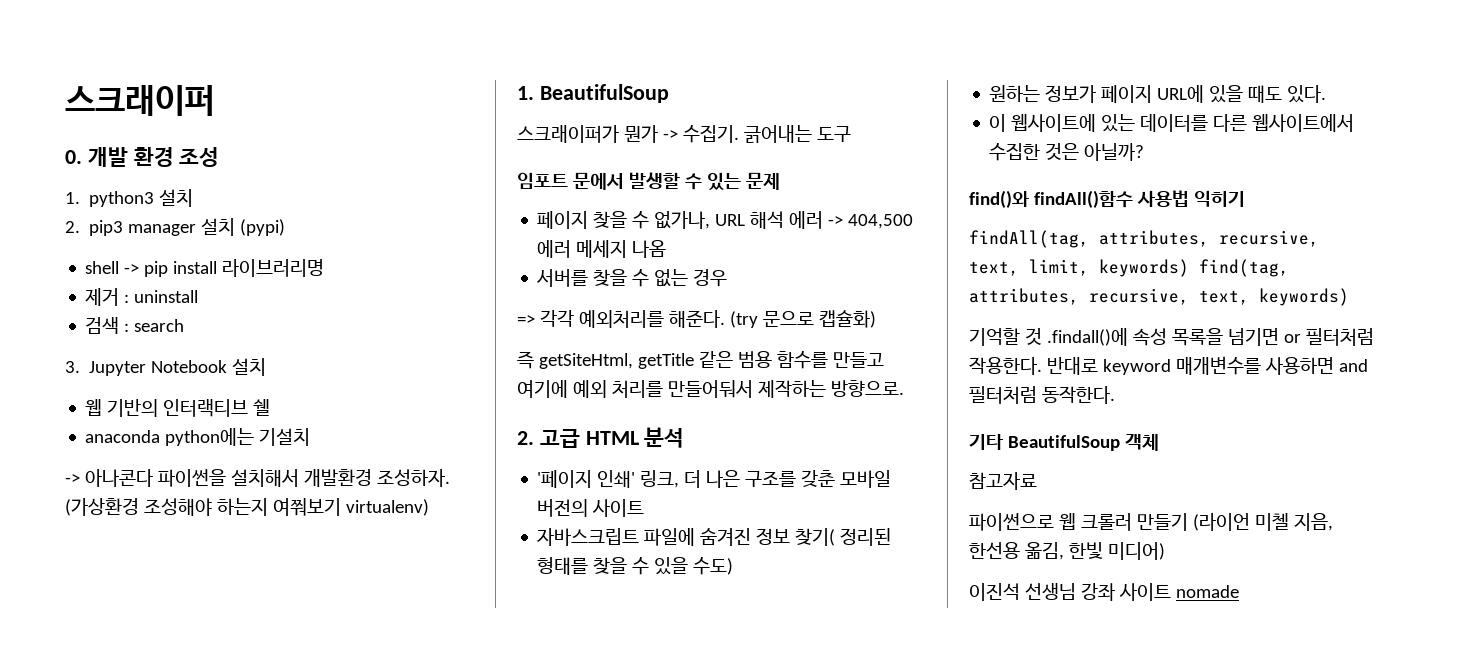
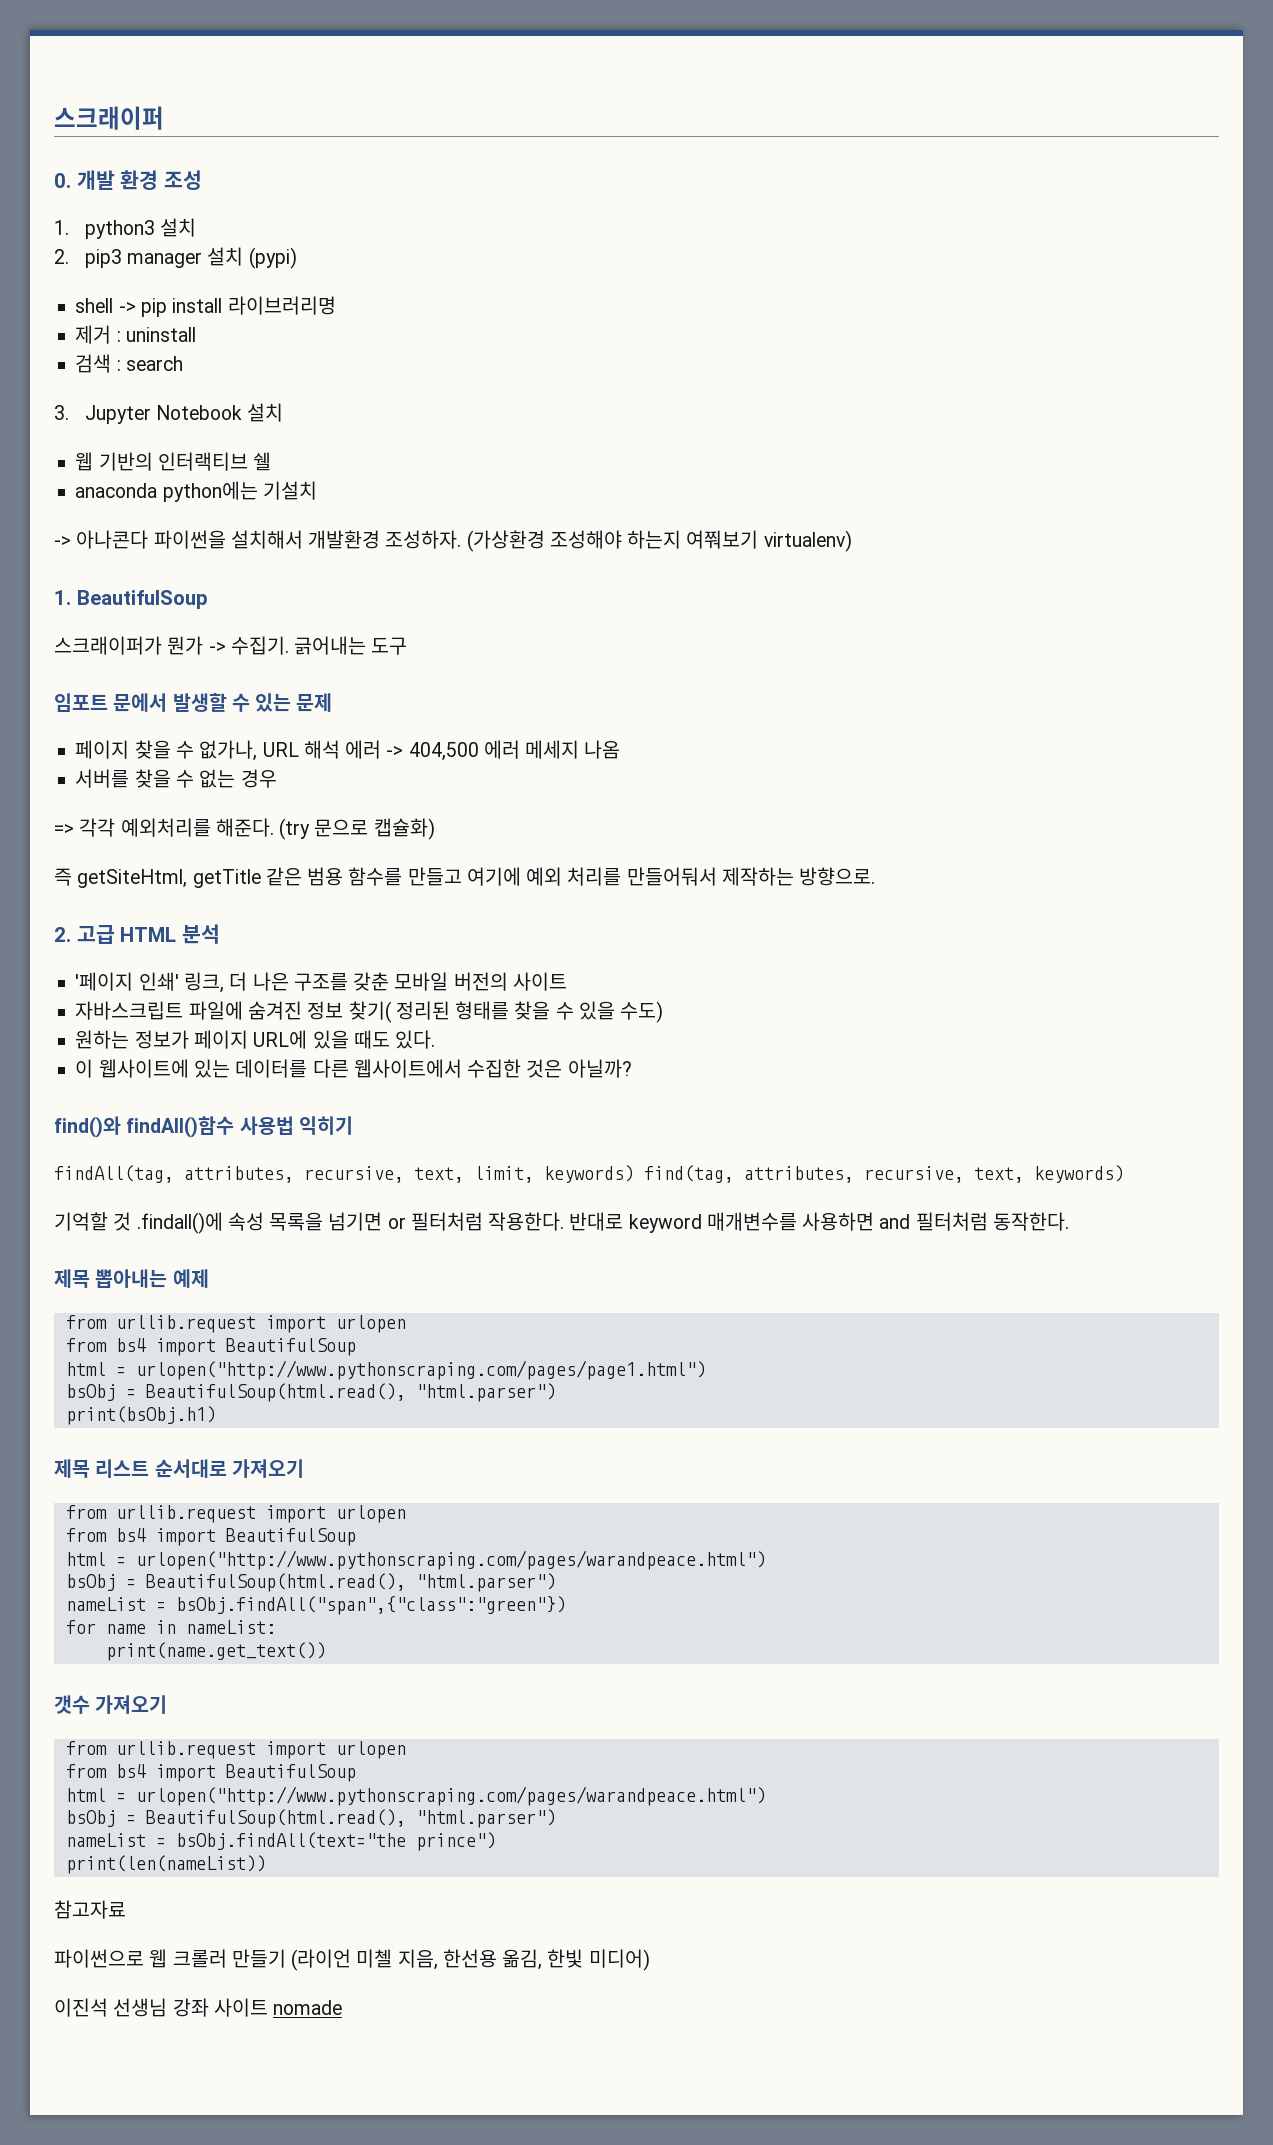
[969,433,1159,451] 기타 BeautifulSoup 객체 -> [54,1269,209,1288] [65,1315,406,1333] [65,1338,356,1356] [65,1360,706,1380] [65,1383,556,1402] [65,1406,216,1425] [54,1459,304,1478] [65,1505,406,1523] [65,1528,356,1546] [65,1550,766,1570] [65,1573,556,1592] [65,1596,566,1615] [65,1620,276,1634] [105,1642,326,1661] [54,1695,168,1714] [65,1741,406,1759] [65,1764,356,1782] [65,1786,766,1806] [65,1809,556,1828] [65,1832,496,1851] [65,1855,266,1874] 제목 뽑아내는 예제 // from urllib.request import urlopen // from bs4 import BeautifulSoup // html = urlopen("http://www.pythonscraping.com/pages/page1.html") // bsObj = BeautifulSoup(html.read(), "html.parser") // print(bsObj.h1) // 제목 리스트 순서대로 가져오기 // from urllib.request import urlopen // from bs4 import BeautifulSoup // html = urlopen("http://www.pythonscraping.com/pages/warandpeace.html") // bsObj = BeautifulSoup(html.read(), "html.parser") // nameList = bsObj.findAll("span",{"class":"green"}) // for name in nameList: // print(name.get_text()) // 갯수 가져오기 // from urllib.request import urlopen // from bs4 import BeautifulSoup // html = urlopen("http://www.pythonscraping.com/pages/warandpeace.html") // bsObj = BeautifulSoup(html.read(), "html.parser") // nameList = bsObj.findAll(text="the prince") // print(len(nameList))

